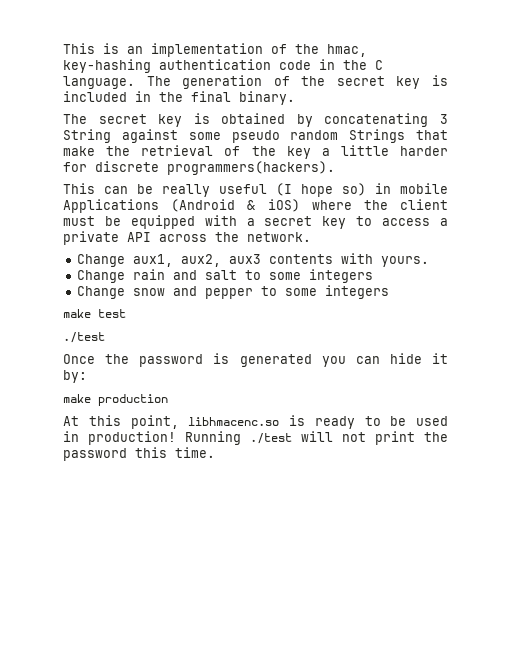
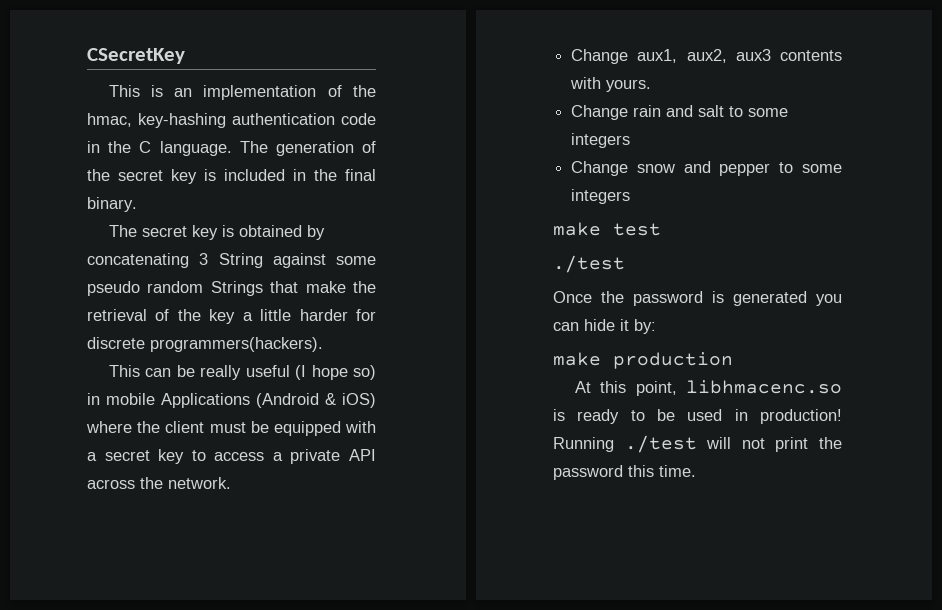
(63, 48) none -> [87,48,185,64] CSecretKey //

